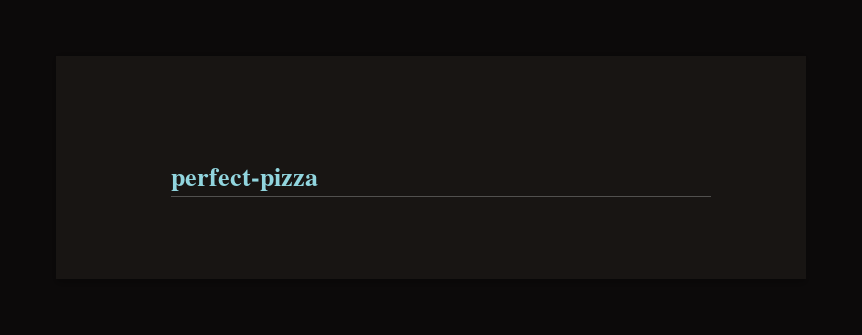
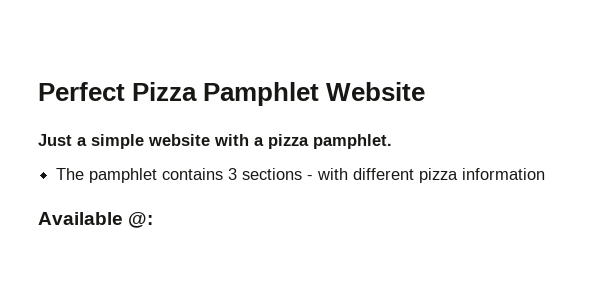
[171,168,318,191] perfect-pizza -> [38,82,426,106] [38,134,392,149] [56,168,546,183] [38,212,154,228] Perfect Pizza Pamphlet Website // Just a simple website with a pizza pamphlet. // The pamphlet contains 3 sections - with different pizza information // Available @:

